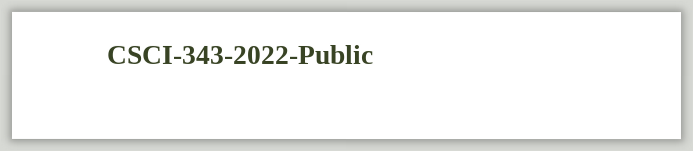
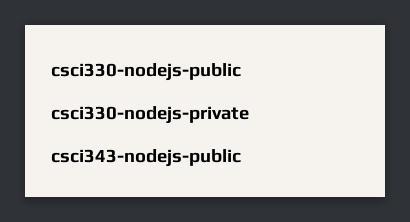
[107,44,374,65] CSCI-343-2022-Public -> [51,63,241,81] [51,106,249,124] [51,149,241,167] csci330-nodejs-public // csci330-nodejs-private // csci343-nodejs-public

